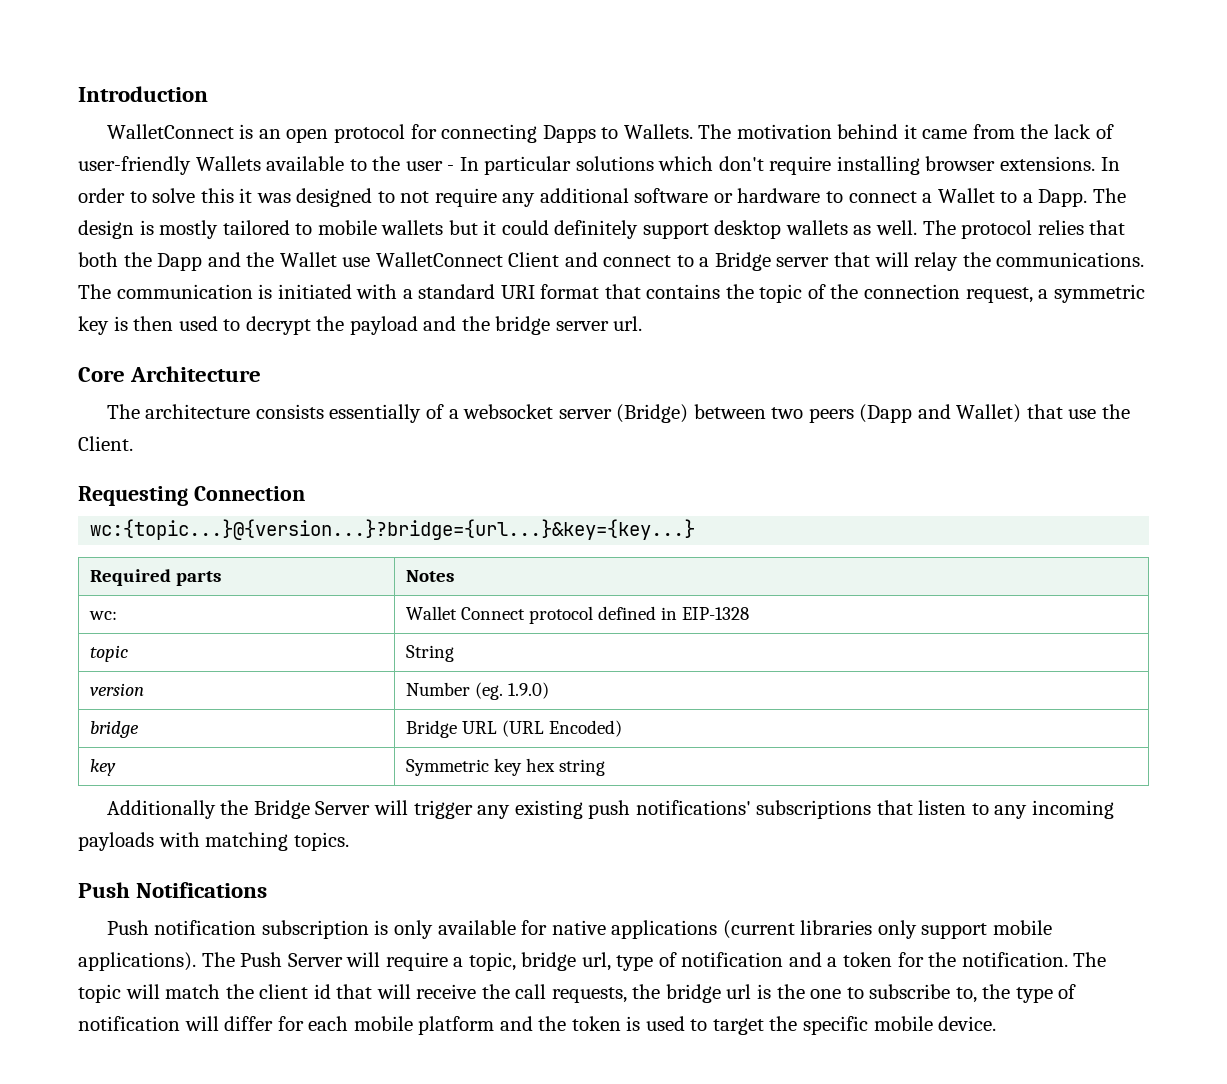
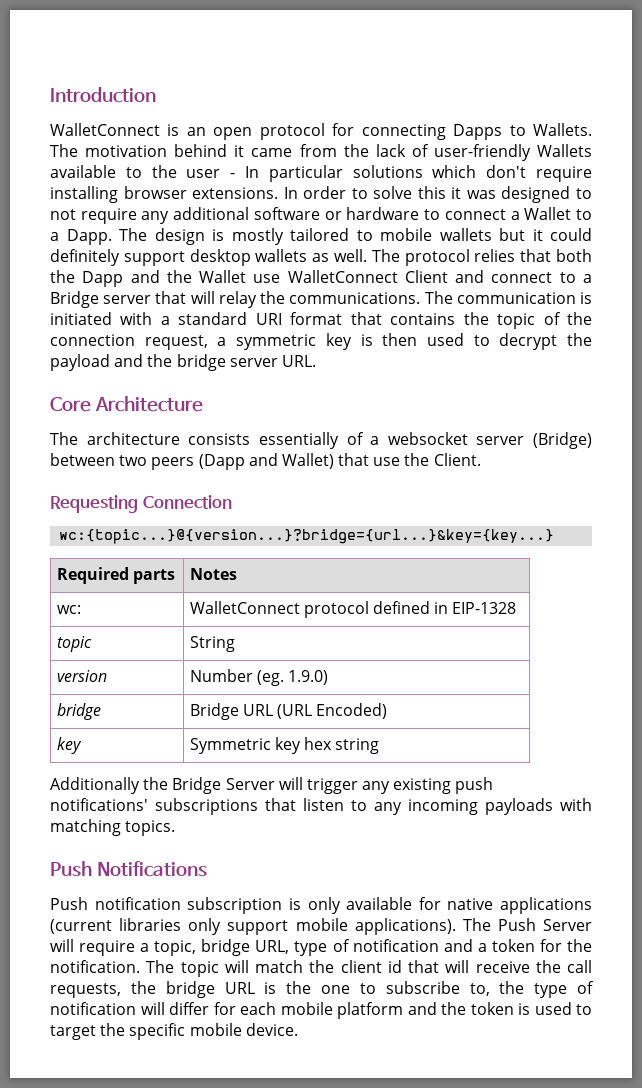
[613,316,643,331] url. -> [281,355,316,367] URL.
[406,606,526,620] Wallet Connect -> [189,601,300,614] WalletConnect
[581,952,611,971] url, -> [255,940,290,954] URL,
[726,984,752,999] url -> [224,982,255,994] URL

